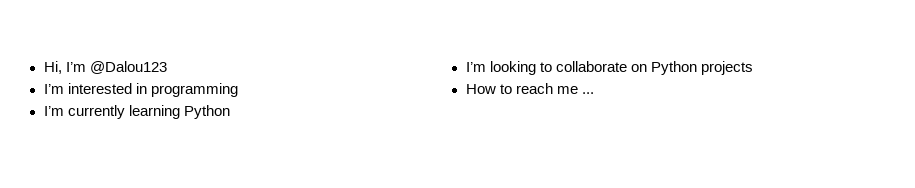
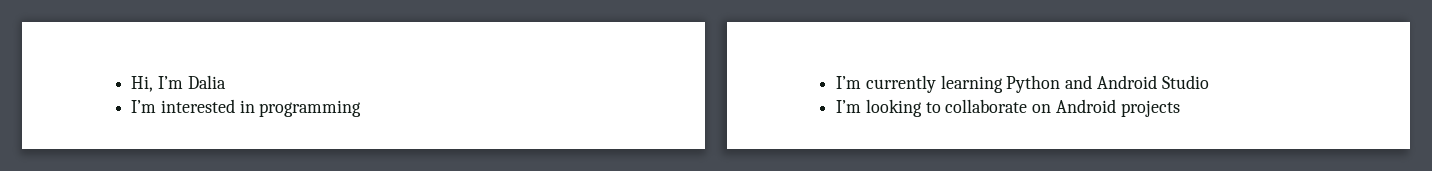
[89,61,167,74] @Dalou123 -> [187,75,226,89] Dalia
(230, 112) none -> [1065,75,1209,89] and Android Studio
[650,61,697,75] Python -> [1055,99,1116,113] Android
[465,83,594,94] // How to reach me ... -> (1180, 108) none

